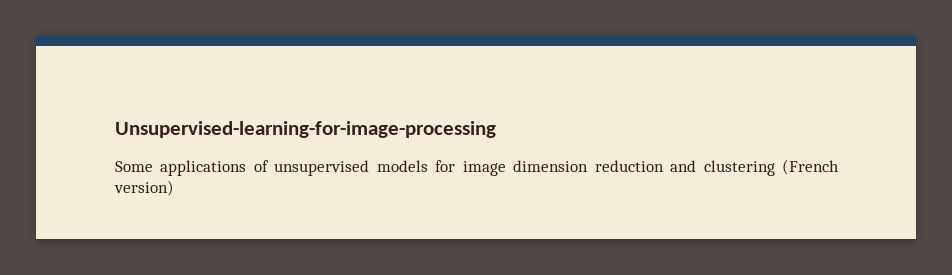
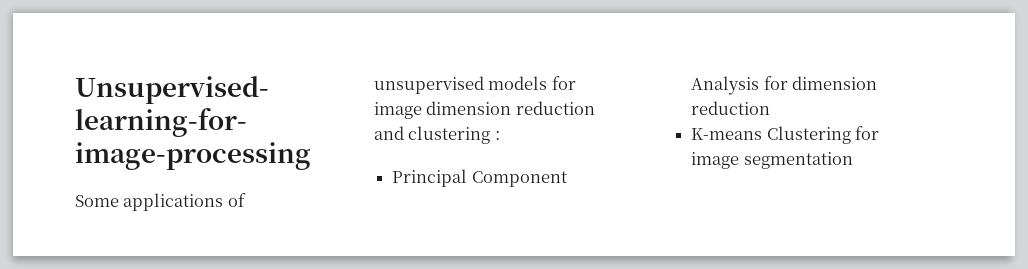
[782,159,839,175] [114,180,174,196] (French version) -> [494,131,500,140] [392,169,567,187] [691,76,878,95] [691,101,771,115] [691,126,880,144] [691,152,853,169] : // Principal Component Analysis for dimension reduction // K-means Clustering for image segmentation

